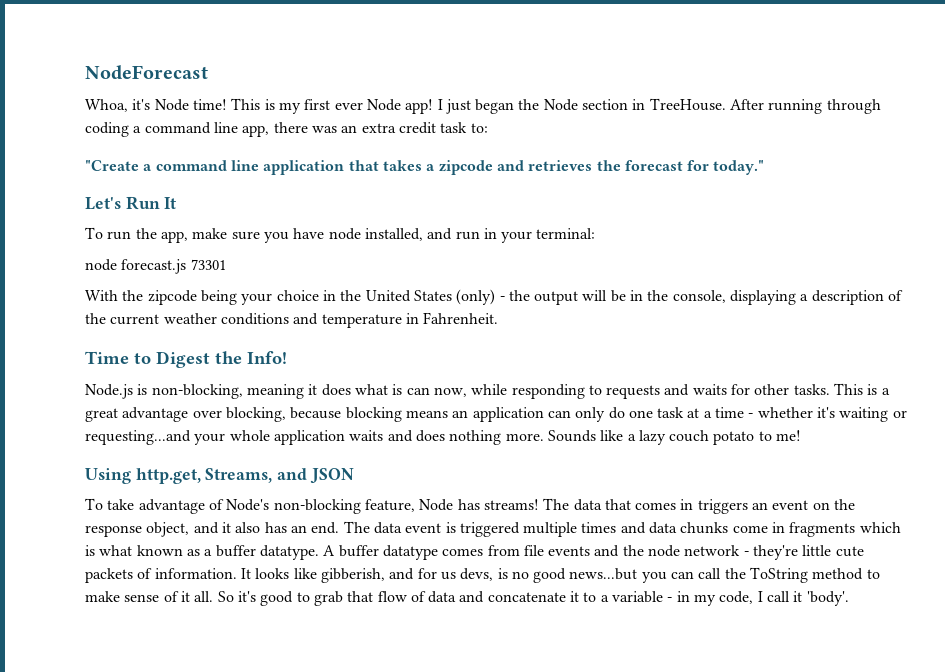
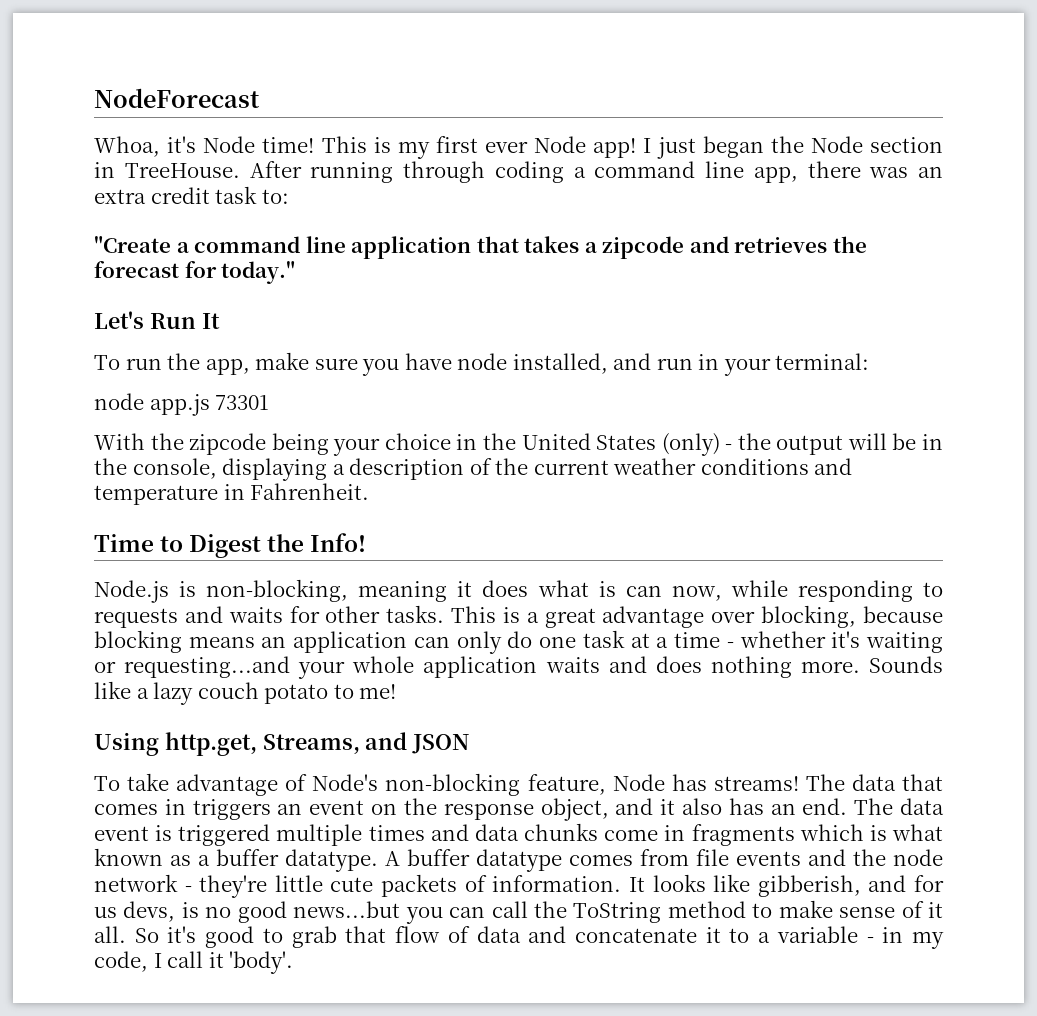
[121,259,187,274] forecast.js -> [149,394,210,416] app.js

